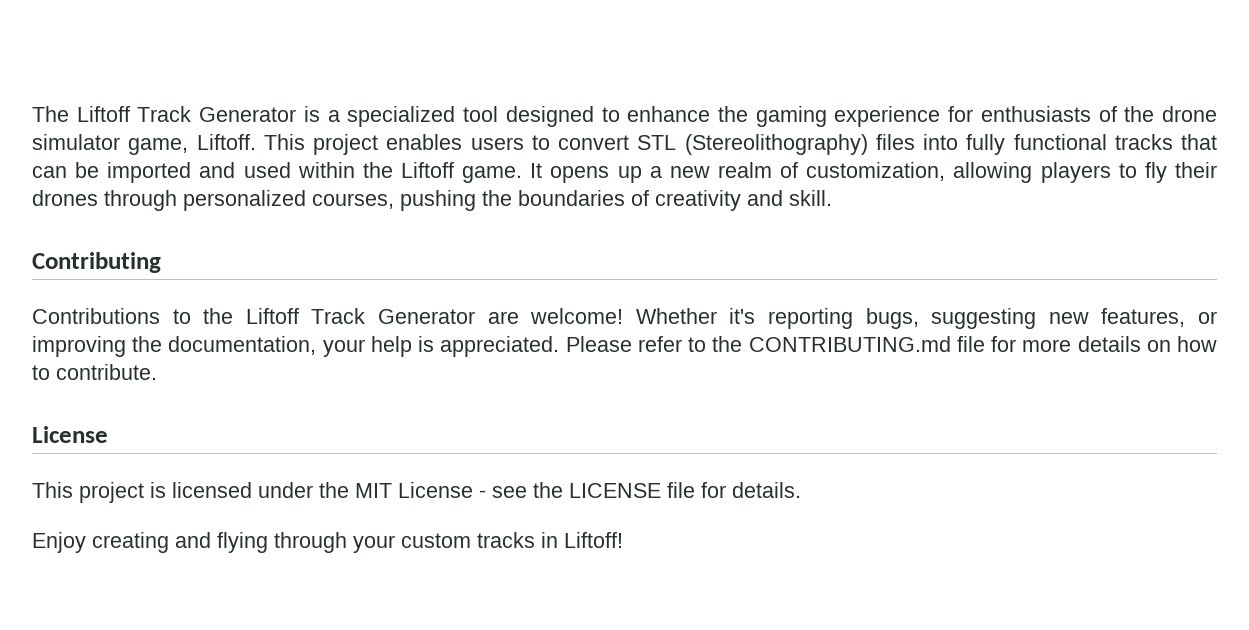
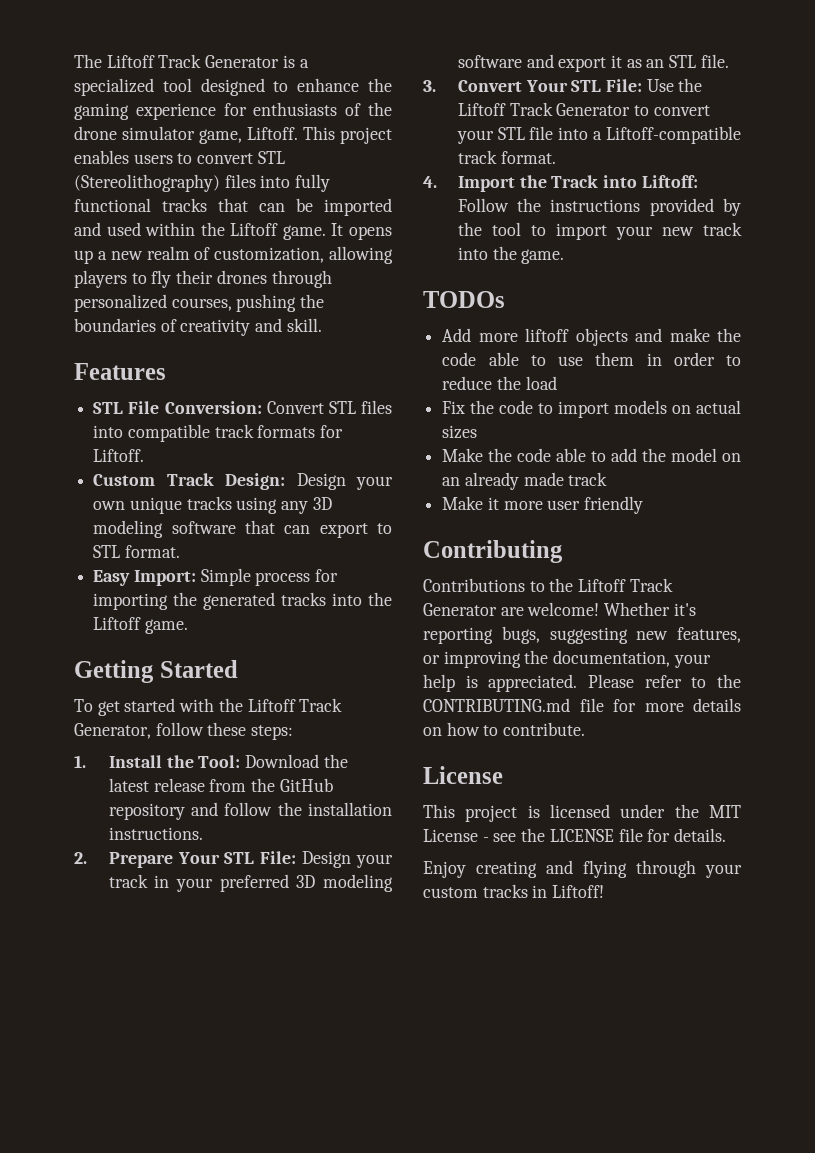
(832, 198) none -> [74,363,166,380] [93,400,392,414] [93,424,344,442] [93,449,145,462] [93,473,393,490] [93,496,332,514] [93,520,392,538] [93,545,180,558] [93,568,339,586] [93,592,392,610] [93,617,188,634] [74,660,238,683] [74,698,343,716] [74,722,294,740] [74,754,348,768] [108,778,333,792] [108,802,392,820] [108,827,203,840] [74,851,393,868] [108,874,393,892] [457,54,729,72] [423,78,703,92] [457,102,710,116] [456,126,741,144] [457,150,556,164] [423,175,698,192] [457,198,741,216] [457,222,742,240] [457,246,565,264] [423,291,505,308] [442,328,741,346] [442,352,741,366] [442,376,557,390] [442,400,741,418] [442,425,478,439] [442,448,741,462] [442,472,608,490] [442,496,644,514] // Features // STL File Conversion: Convert STL files into compatible track formats for Liftoff. // Custom Track Design: Design your own unique tracks using any 3D modeling software that can export to STL format. // Easy Import: Simple process for importing the generated tracks into the Liftoff game. // Getting Started // To get started with the Liftoff Track Generator, follow these steps: // 1. Install the Tool: Download the latest release from the GitHub repository and follow the installation instructions. // 2. Prepare Your STL File: Design your track in your preferred 3D modeling software and export it as an STL file. // 3. Convert Your STL File: Use the Liftoff Track Generator to convert your STL file into a Liftoff-compatible track format. // 4. Import the Track into Liftoff: Follow the instructions provided by the tool to import your new track into the game. // TODOs // Add more liftoff objects and make the code able to use them in order to reduce the load // Fix the code to import models on actual sizes // Make the code able to add the model on an already made track // Make it more user friendly

